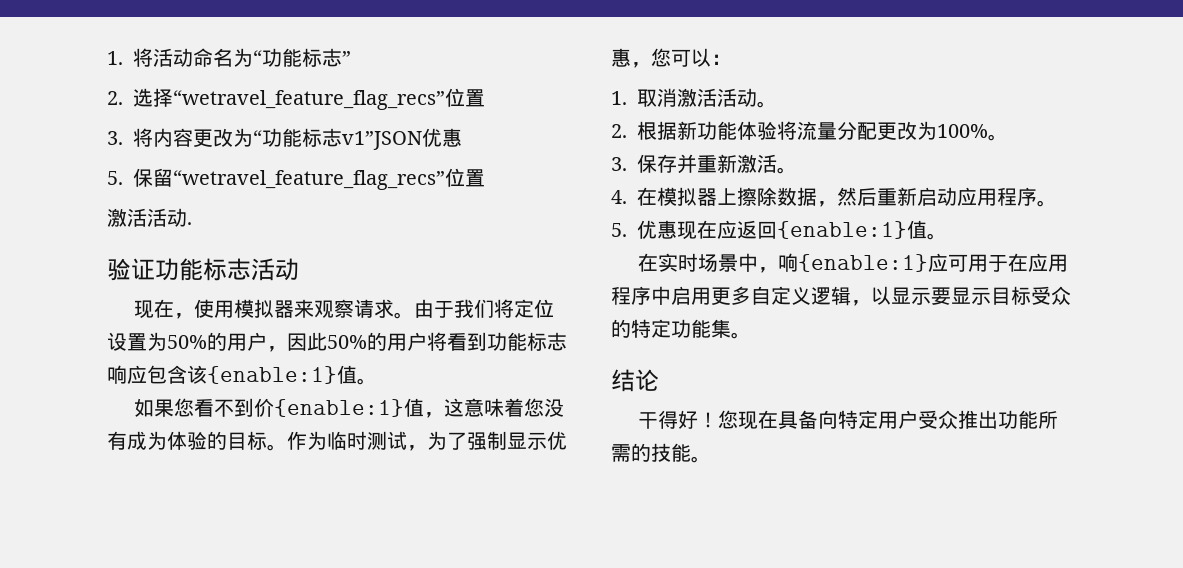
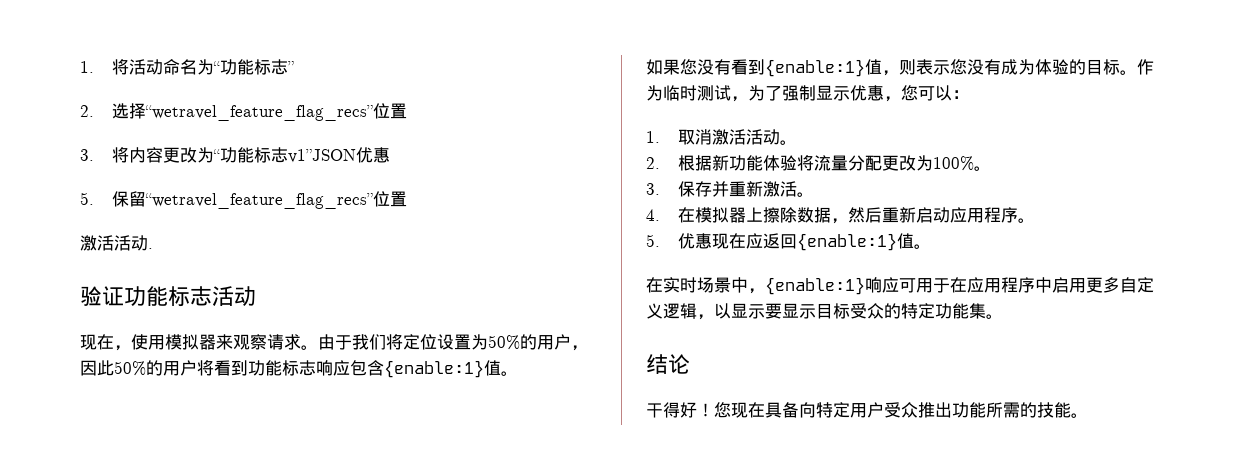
[187,365,207,384] 该 -> (384, 368) none
[193,398,524,418] 看不到价{enable:1}值，这意味着 -> [697,59,950,77] 没有看到{enable:1}值，则表示
[777,253,928,272] 响{enable:1} -> [765,277,882,295] {enable:1}响

